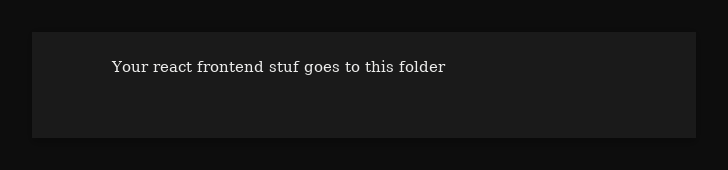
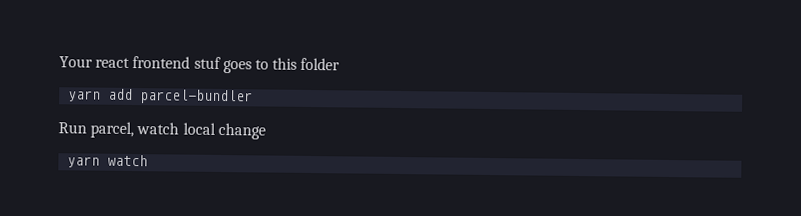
(446, 66) none -> [68,88,254,105] [58,121,266,140] [67,154,149,168] // yarn add parcel-bundler // Run parcel, watch local change // yarn watch

